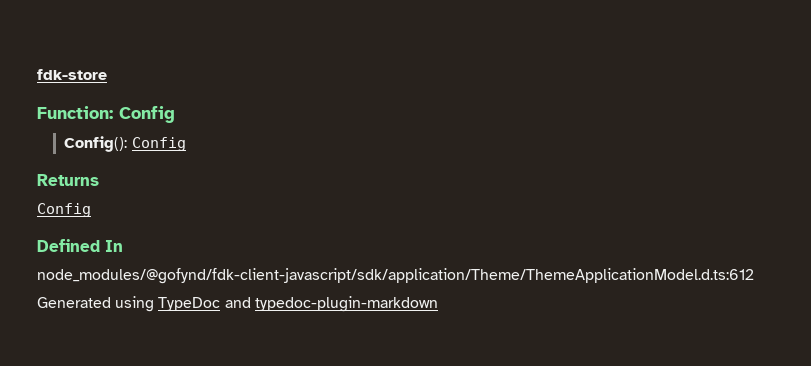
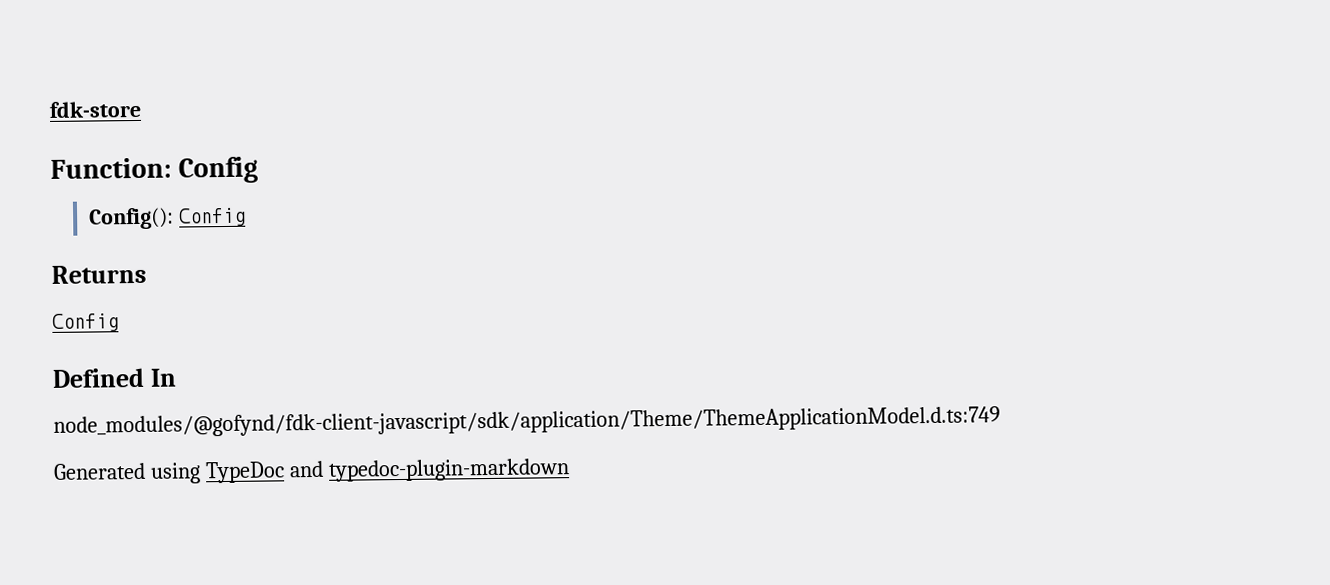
[37,268,754,284] node_modules/@gofynd/fdk-client-javascript/sdk/application/Theme/ThemeApplicationModel.d.ts:612 -> [53,406,1001,438] node_modules/@gofynd/fdk-client-javascript/sdk/application/Theme/ThemeApplicationModel.d.ts:749

